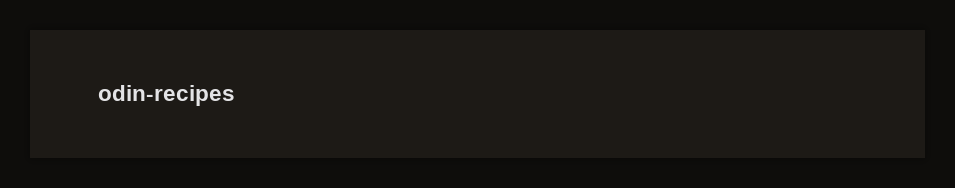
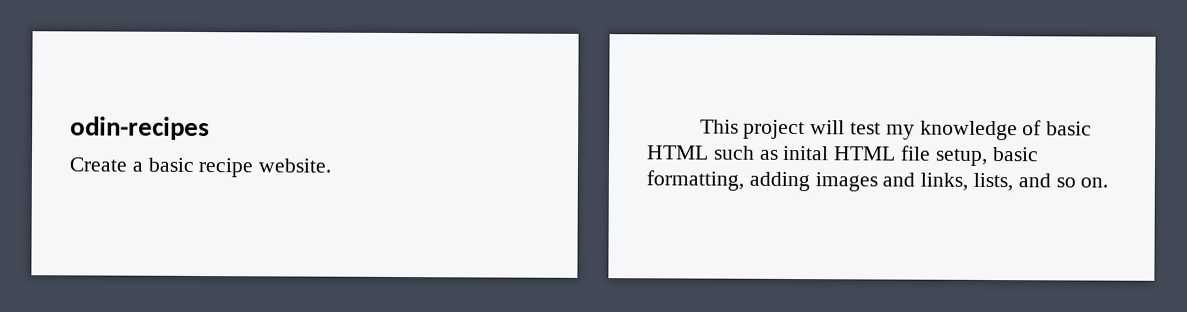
(235, 95) none -> [69,157,332,178] [699,119,1093,141] [646,145,1039,166] [646,170,1109,192] // Create a basic recipe website. // This project will test my knowledge of basic HTML such as inital HTML file setup, basic formatting, adding images and links, lists, and so on.

